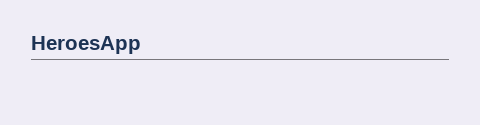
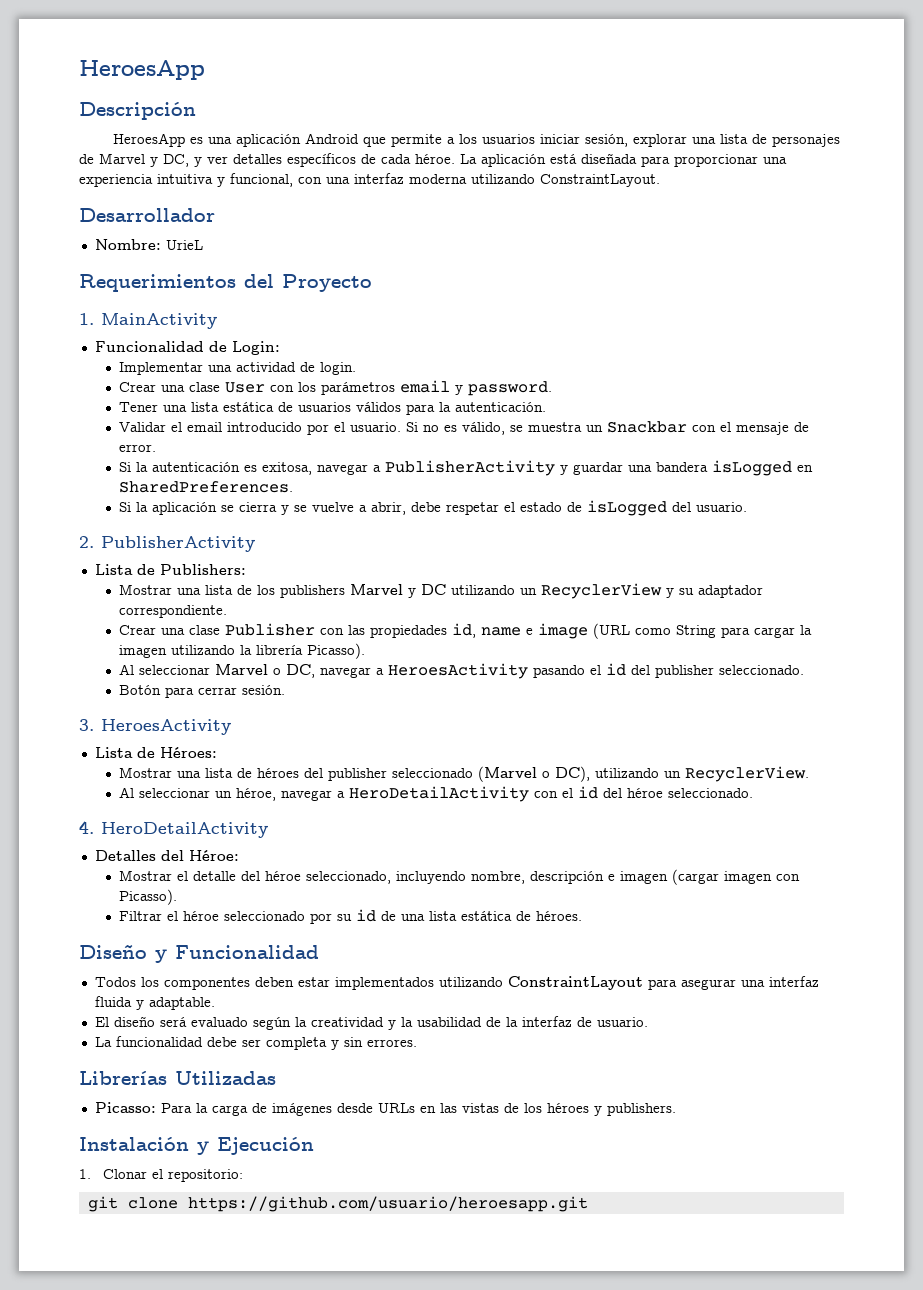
[31,36,141,54] HeroesApp -> [79,60,205,80] [79,102,196,120] [112,133,840,147] [79,153,787,167] [79,173,660,187] [79,208,215,222] [94,239,203,250] [79,274,372,292] [79,313,217,329] [94,341,280,355] [118,362,356,375] [118,380,552,396] [118,402,546,415] [118,421,809,435] [118,444,156,452] [118,460,813,476] [118,481,293,493] [118,500,747,516] [79,536,255,552] [94,564,246,575] [118,583,763,599] [118,605,227,618] [118,623,812,639] [118,643,365,659] [118,663,804,679] [118,685,285,698] [79,719,231,735] [94,747,217,758] [118,766,809,782] [118,786,753,802] [79,821,268,838] [94,850,239,861] [118,869,800,885] [118,889,177,905] [118,909,582,924] [79,944,319,963] [94,976,819,990] [94,996,215,1010] [94,1016,648,1030] [94,1036,417,1050] [79,1071,276,1085] [94,1102,676,1116] [79,1137,314,1155] [79,1169,243,1182] [87,1196,588,1212] HeroesApp // Descripción // HeroesApp es una aplicación Android que permite a los usuarios iniciar sesión, explorar una lista de personajes de Marvel y DC, y ver detalles específicos de cada héroe. La aplicación está diseñada para proporcionar una experiencia intuitiva y funcional, con una interfaz moderna utilizando ConstraintLayout. // Desarrollador // Nombre: UrieL // Requerimientos del Proyecto // 1. MainActivity // Funcionalidad de Login: // Implementar una actividad de login. // Crear una clase User con los parámetros email y password. // Tener una lista estática de usuarios válidos para la autenticación. // Validar el email introducido por el usuario. Si no es válido, se muestra un Snackbar con el mensaje de error. // Si la autenticación es exitosa, navegar a PublisherActivity y guardar una bandera isLogged en SharedPreferences. // Si la aplicación se cierra y se vuelve a abrir, debe respetar el estado de isLogged del usuario. // 2. PublisherActivity // Lista de Publishers: // Mostrar una lista de los publishers Marvel y DC utilizando un RecyclerView y su adaptador correspondiente. // Crear una clase Publisher con las propiedades id, name e image (URL como String para cargar la imagen utilizando la librería Picasso). // Al seleccionar Marvel o DC, navegar a HeroesActivity pasando el id del publisher seleccionado. // Botón para cerrar sesión. // 3. HeroesActivity // Lista de Héroes: // Mostrar una lista de héroes del publisher seleccionado (Marvel o DC), utilizando un RecyclerView. // Al seleccionar un héroe, navegar a HeroDetailActivity con el id del héroe seleccionado. // 4. HeroDetailActivity // Detalles del Héroe: // Mostrar el detalle del héroe seleccionado, incluyendo nombre, descripción e imagen (cargar imagen con Picasso). // Filtrar el héroe seleccionado por su id de una lista estática de héroes. // Diseño y Funcionalidad // Todos los componentes deben estar implementados utilizando ConstraintLayout para asegurar una interfaz fluida y adaptable. // El diseño será evaluado según la creatividad y la usabilidad de la interfaz de usuario. // La funcionalidad debe ser completa y sin errores. // Librerías Utilizadas // Picasso: Para la carga de imágenes desde URLs en las vistas de los héroes y publishers. // Instalación y Ejecución // 1. Clonar el repositorio: // git clone https://github.com/usuario/heroesapp.git

